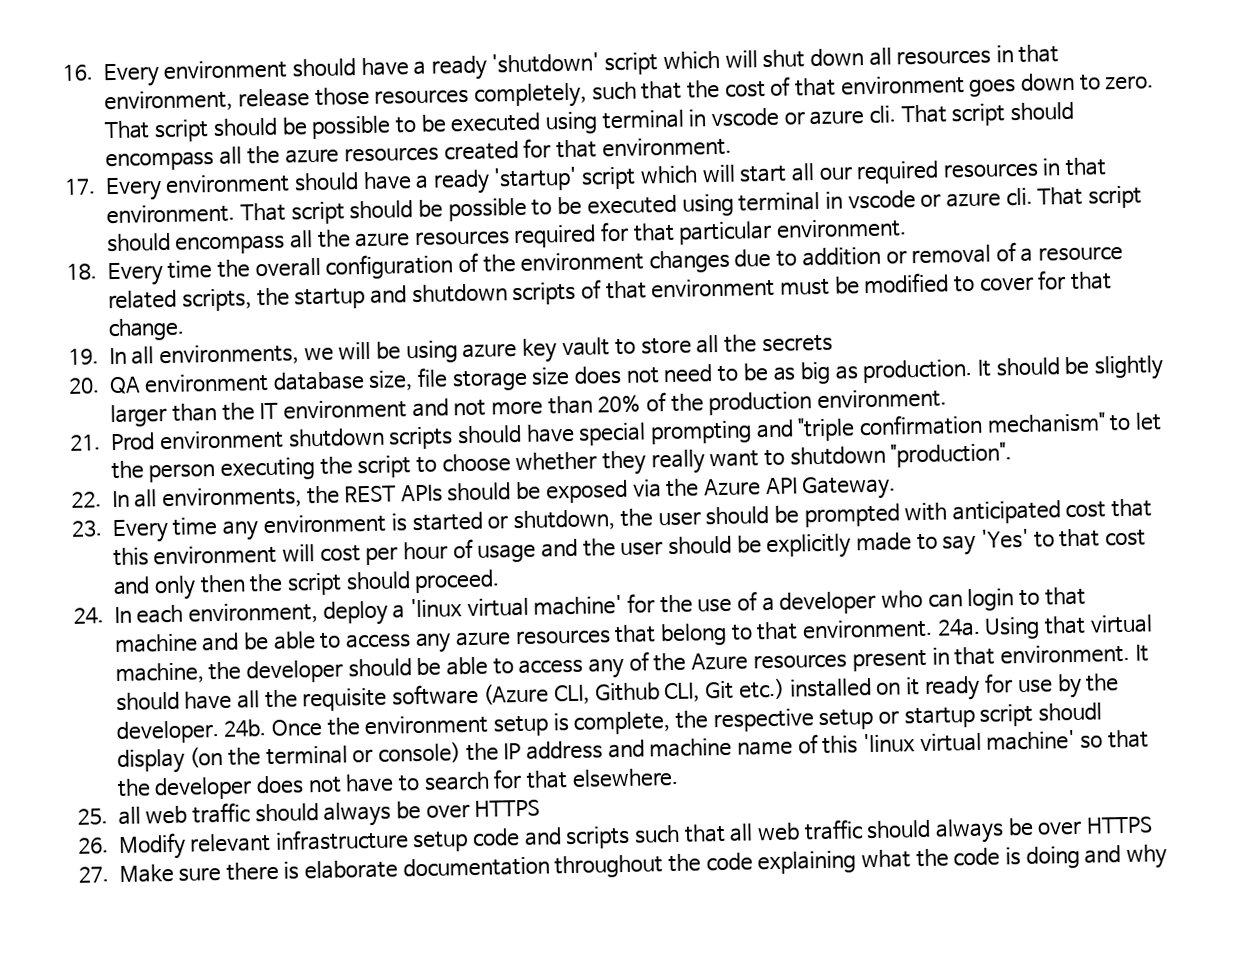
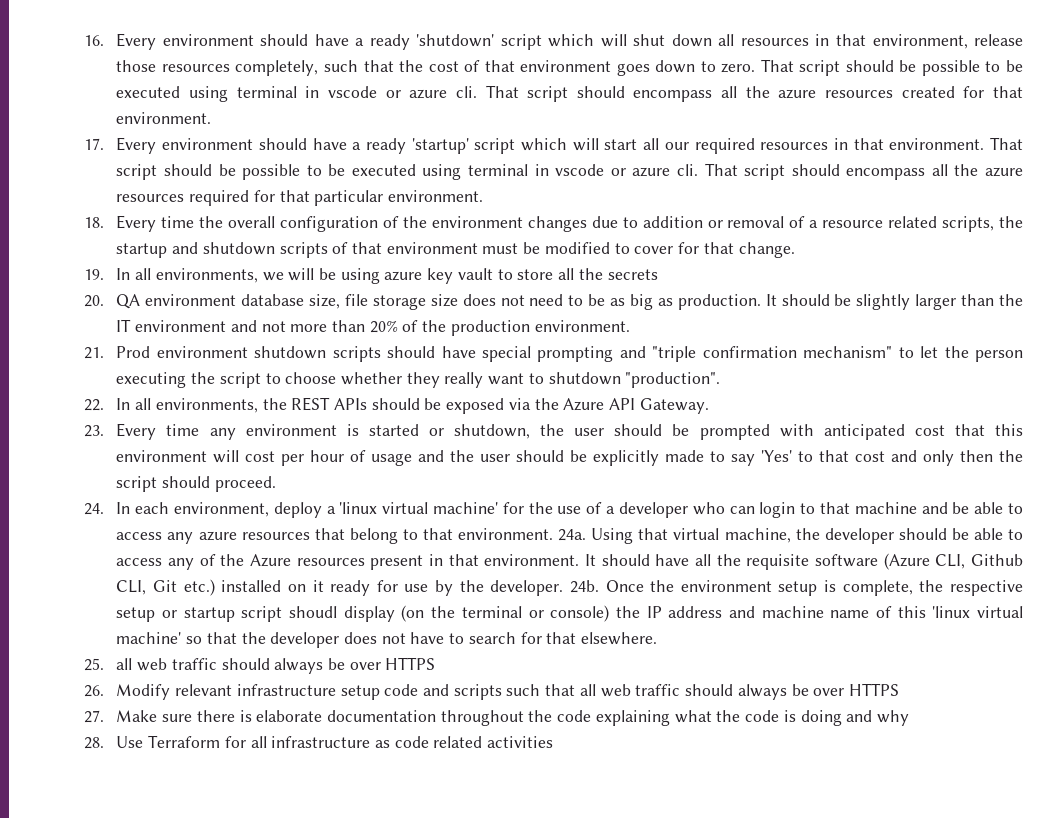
(1168, 856) none -> [84,735,554,749] // 28. Use Terraform for all infrastructure as code related activities

